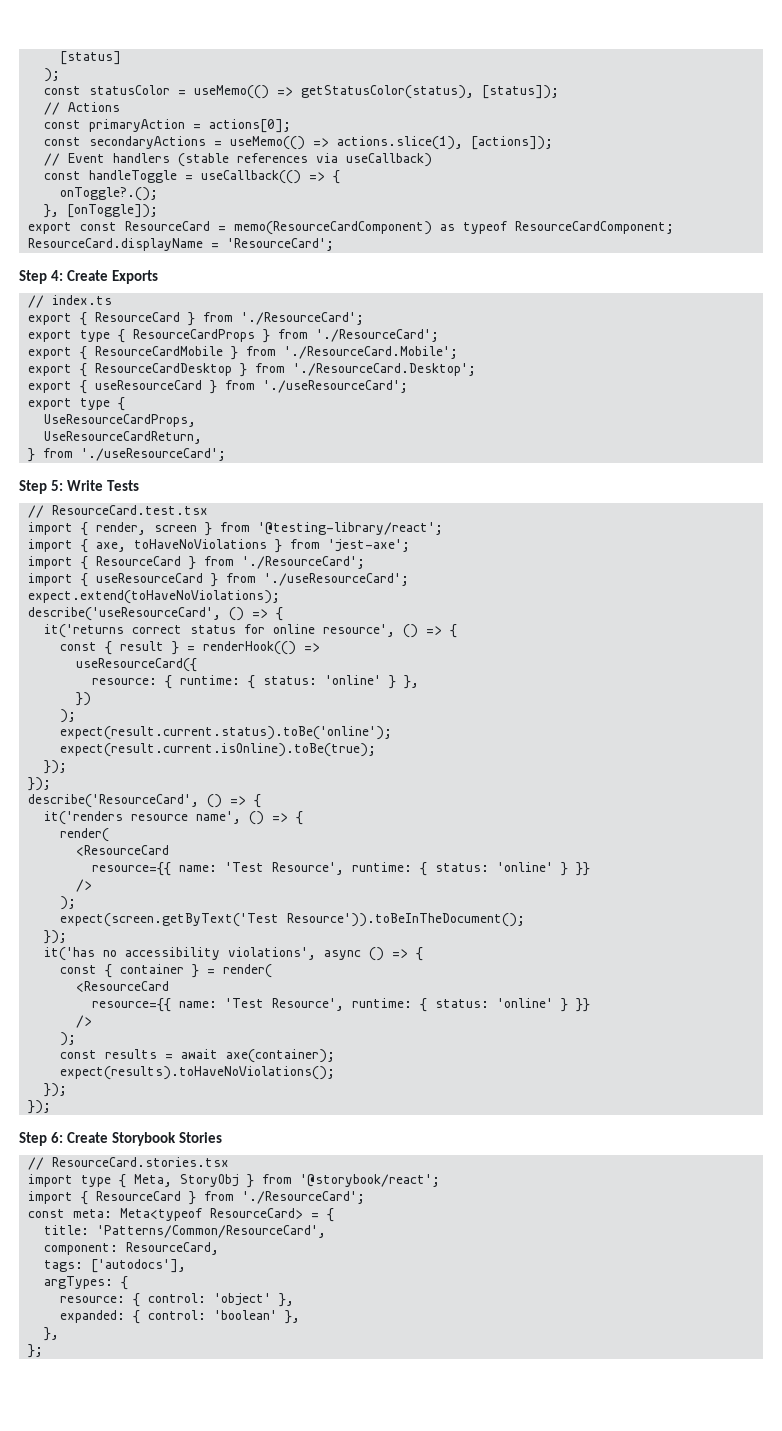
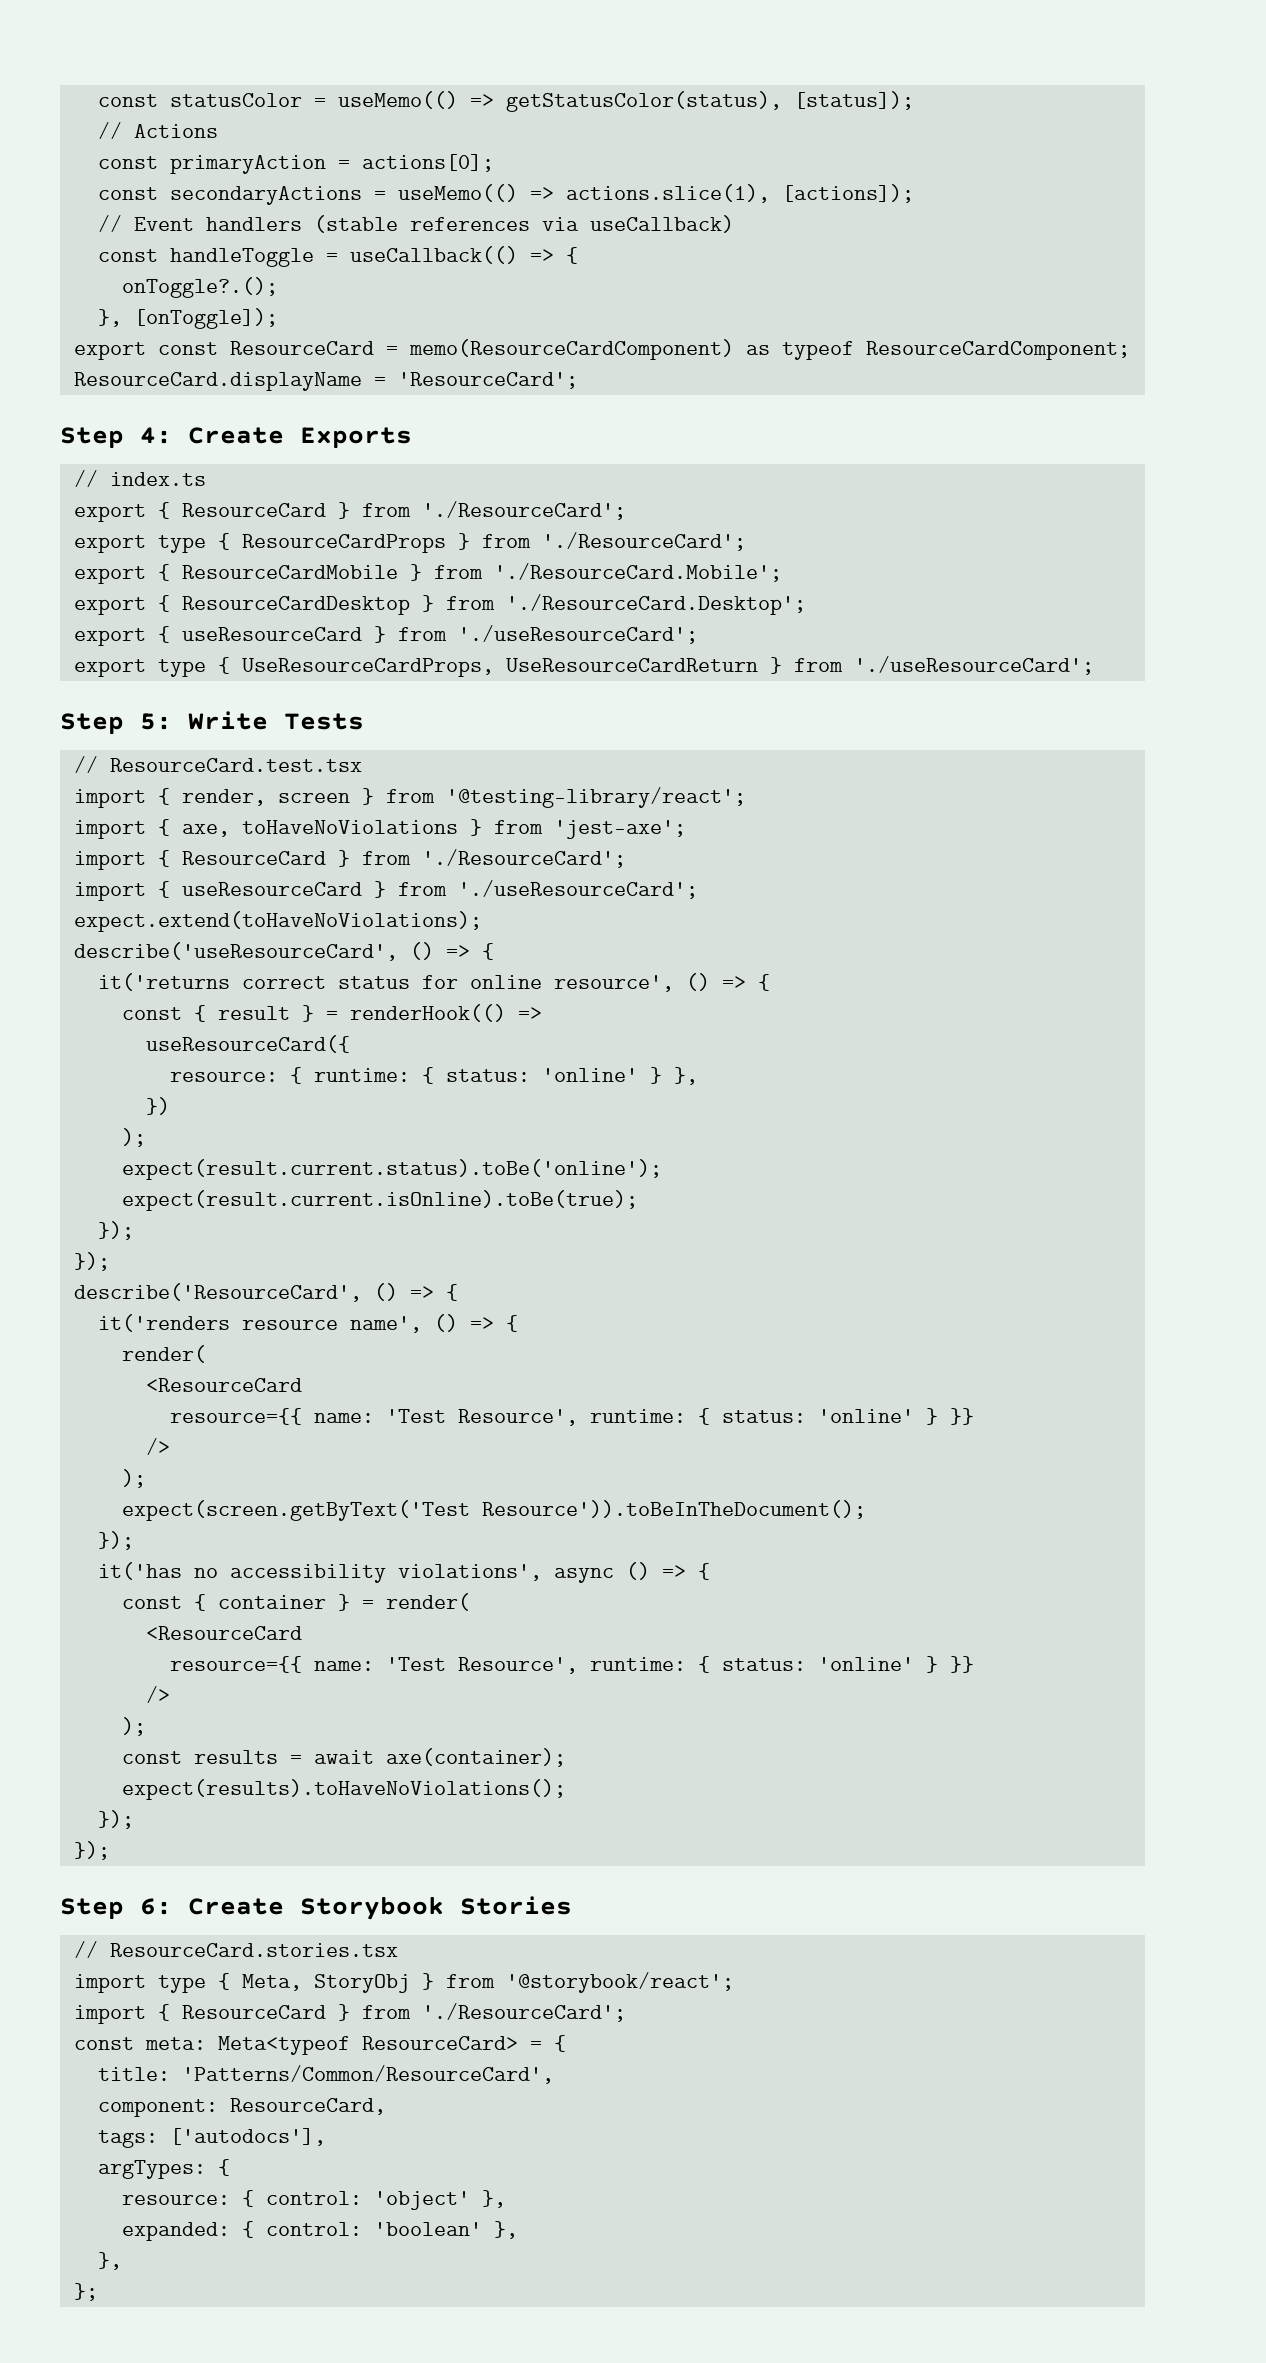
[59,51,121,65] [43,68,60,82] [status] // ); // -> (98, 100) none
(125, 404) // -> (231, 665) none
[43,431,202,444] // UseResourceCardReturn, // -> [506,658,759,672] UseResourceCardReturn

